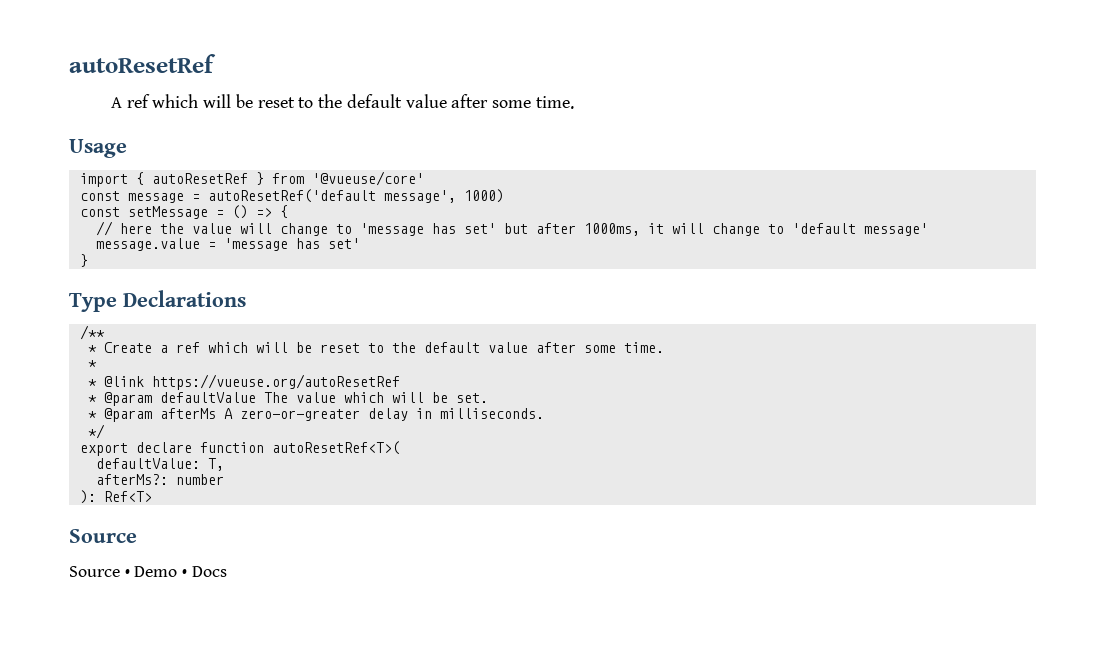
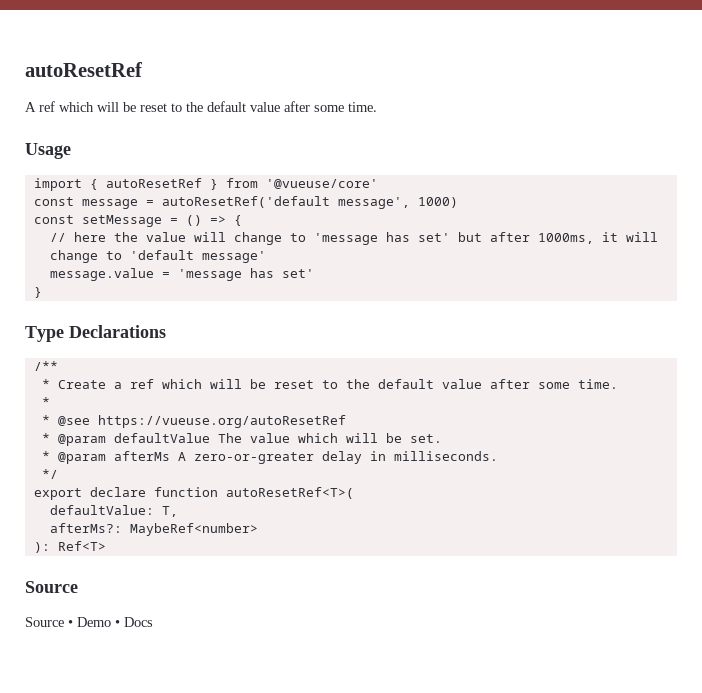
[103,376,144,387] @link -> [57,416,90,426] @see
[175,474,224,485] number -> [129,523,258,536] MaybeRef<number>

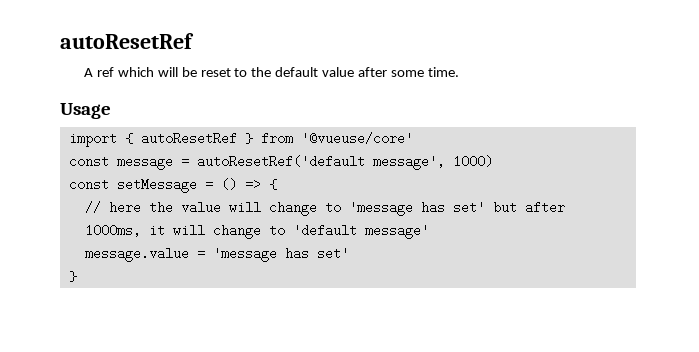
[25,325,166,342] [33,361,58,371] [41,379,618,389] [41,397,50,407] [41,415,346,428] [41,433,442,446] [41,451,498,464] [41,469,58,479] [33,487,354,500] [49,505,178,517] [49,523,258,536] [33,541,106,553] [25,581,78,593] [25,617,153,627] // Type Declarations // /** // * Create a ref which will be reset to the default value after some time. // * // * @see https://vueuse.org/autoResetRef // * @param defaultValue The value which will be set. // * @param afterMs A zero-or-greater delay in milliseconds. // */ // export declare function autoResetRef<T>( // defaultValue: T, // afterMs?: MaybeRef<number> // ): Ref<T> // Source // Source • Demo • Docs -> (77, 276) none

